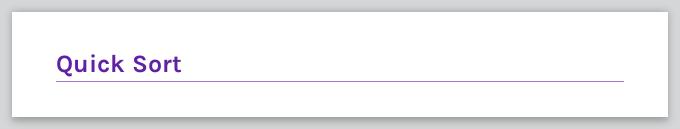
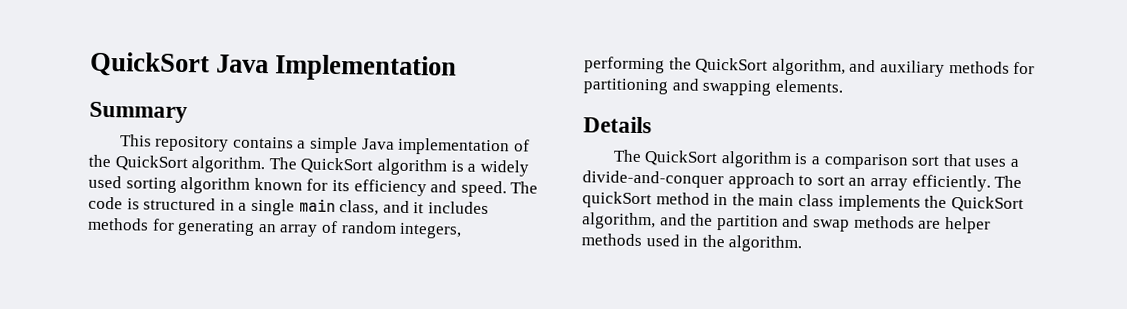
[56,54,182,77] Quick Sort -> [89,51,458,82] [89,101,188,124] [119,134,530,156] [88,154,529,177] [88,175,539,198] [88,196,489,216] [87,217,463,239] [584,56,1036,77] [583,78,843,96] [583,116,652,134] [612,149,1019,170] [582,170,1023,192] [582,191,1024,213] [582,212,991,234] [581,233,803,253] QuickSort Java Implementation // Summary // This repository contains a simple Java implementation of the QuickSort algorithm. The QuickSort algorithm is a widely used sorting algorithm known for its efficiency and speed. The code is structured in a single main class, and it includes methods for generating an array of random integers, performing the QuickSort algorithm, and auxiliary methods for partitioning and swapping elements. // Details // The QuickSort algorithm is a comparison sort that uses a divide-and-conquer approach to sort an array efficiently. The quickSort method in the main class implements the QuickSort algorithm, and the partition and swap methods are helper methods used in the algorithm.

